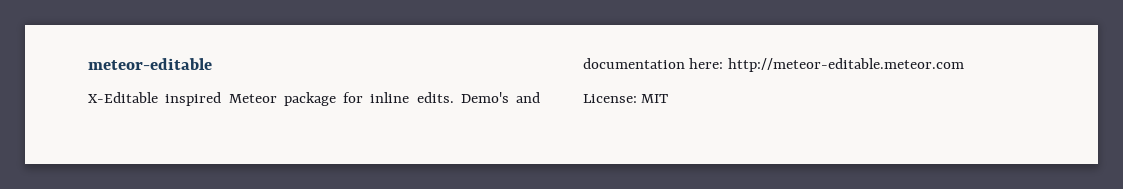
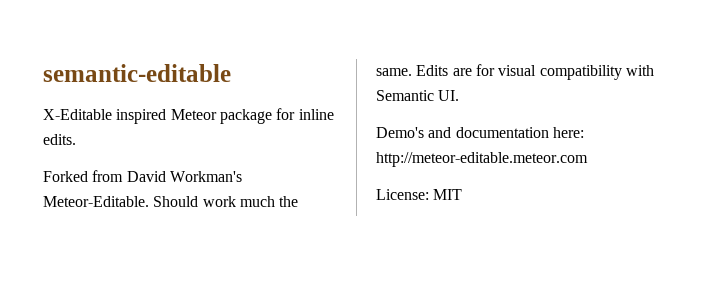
[88,58,212,70] meteor-editable -> [43,64,231,82] semantic-editable
(454, 97) none -> [43,170,242,182] [43,196,299,207] [376,64,654,80] [376,90,460,101] // Forked from David Workman's Meteor-Editable. Should work much the same. Edits are for visual compatibility with Semantic UI. //

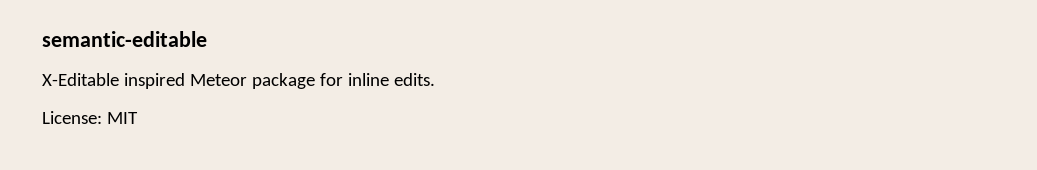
[43,170,242,182] [43,196,299,207] [376,64,654,80] [376,90,460,101] [376,127,584,138] [376,152,588,167] // Forked from David Workman's Meteor-Editable. Should work much the same. Edits are for visual compatibility with Semantic UI. // Demo's and documentation here: http://meteor-editable.meteor.com -> (435, 79) none

